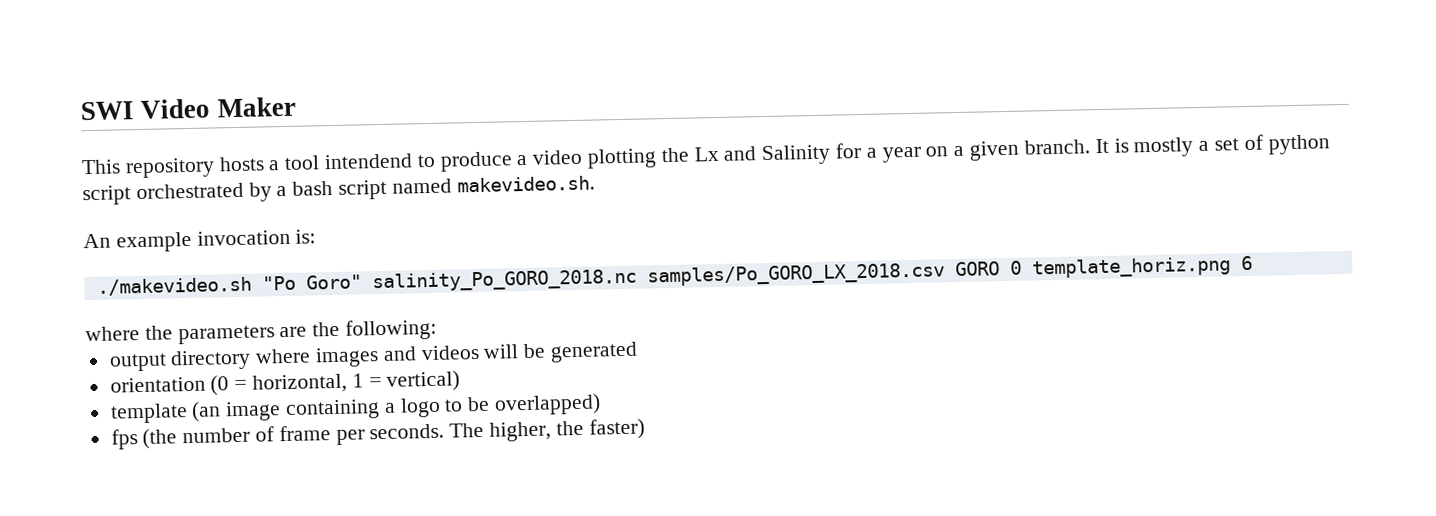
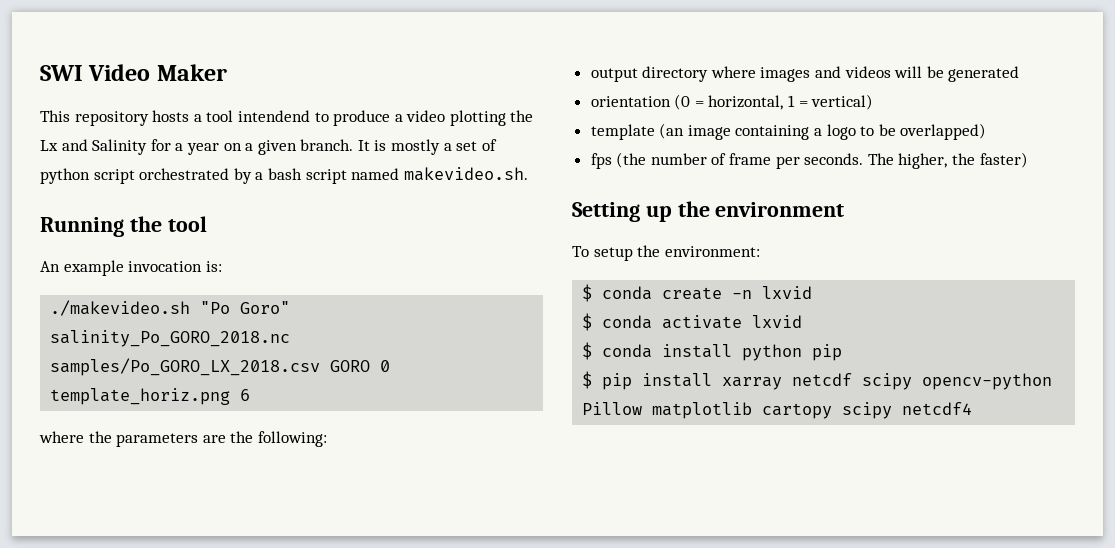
(595, 184) none -> [40,216,207,237] // Running the tool
(645, 429) none -> [572,201,845,222] [572,245,760,261] [582,284,813,302] [582,313,803,331] [582,342,843,361] [582,371,1053,390] [582,402,973,419] // Setting up the environment // To setup the environment: // $ conda create -n lxvid // $ conda activate lxvid // $ conda install python pip // $ pip install xarray netcdf scipy opencv-python Pillow matplotlib cartopy scipy netcdf4

